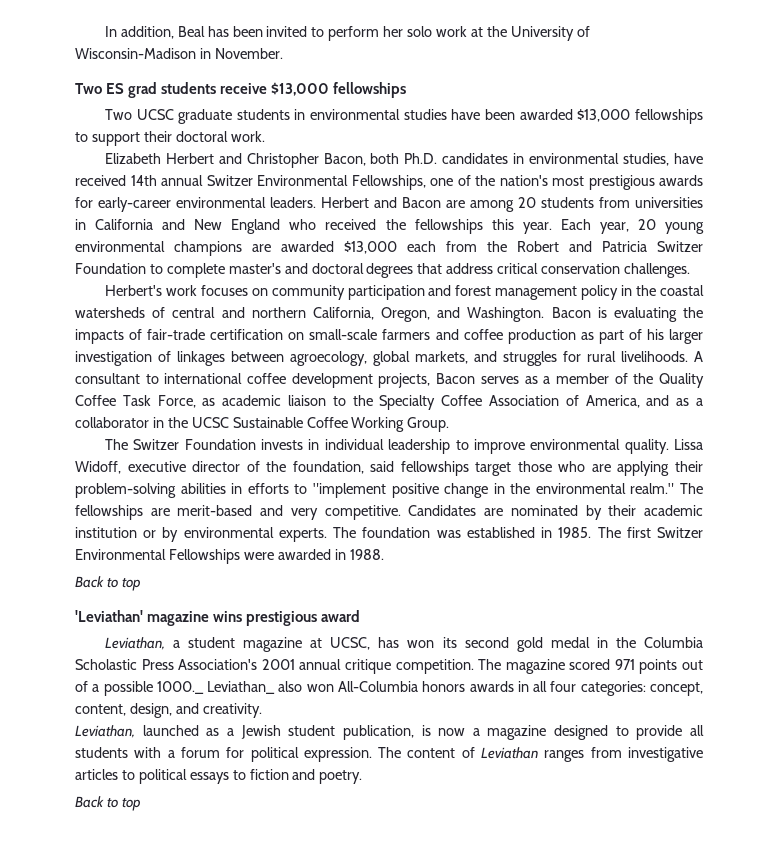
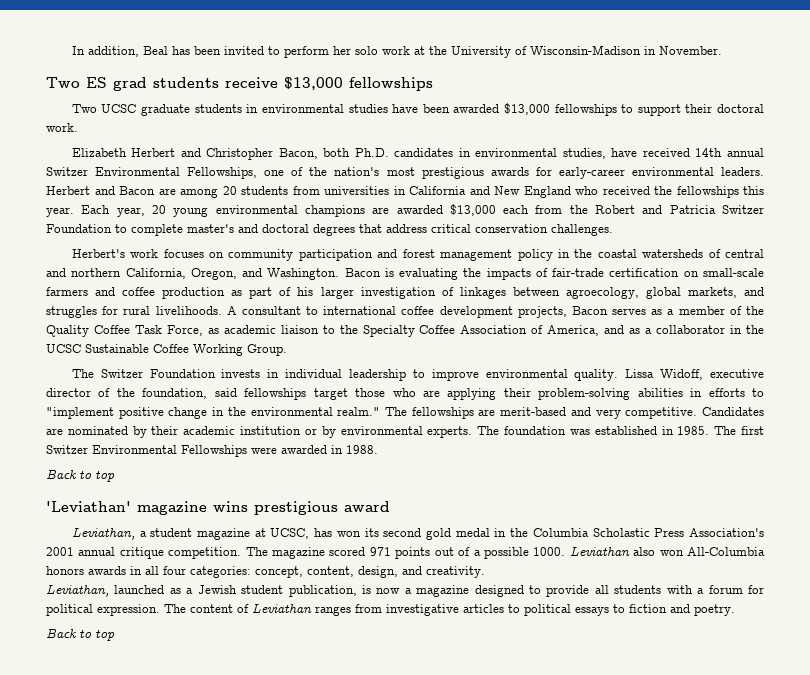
[156,681,276,694] 1000._ Leviathan_ -> [533,546,630,556] 1000. Leviathan

